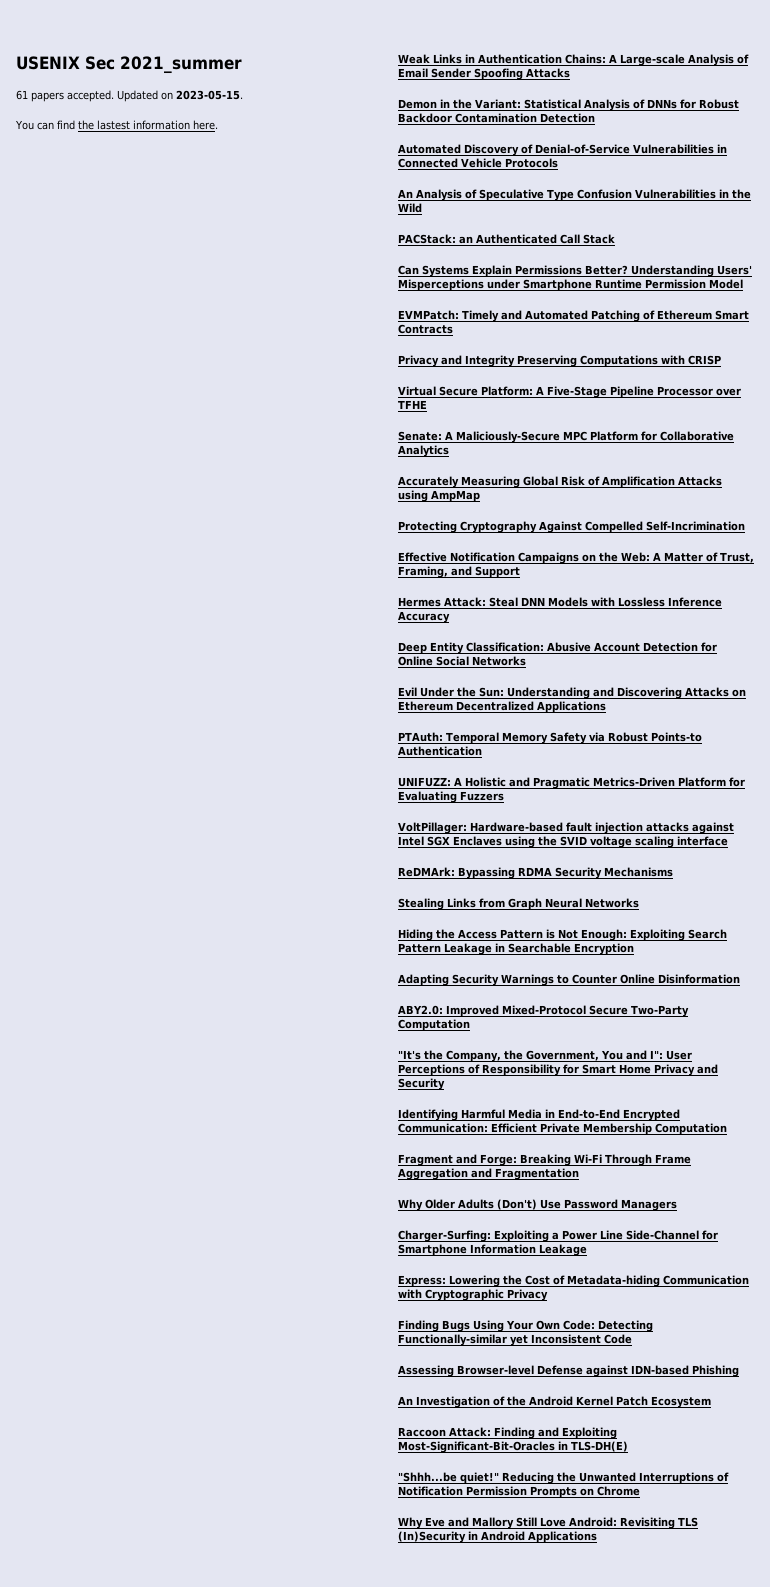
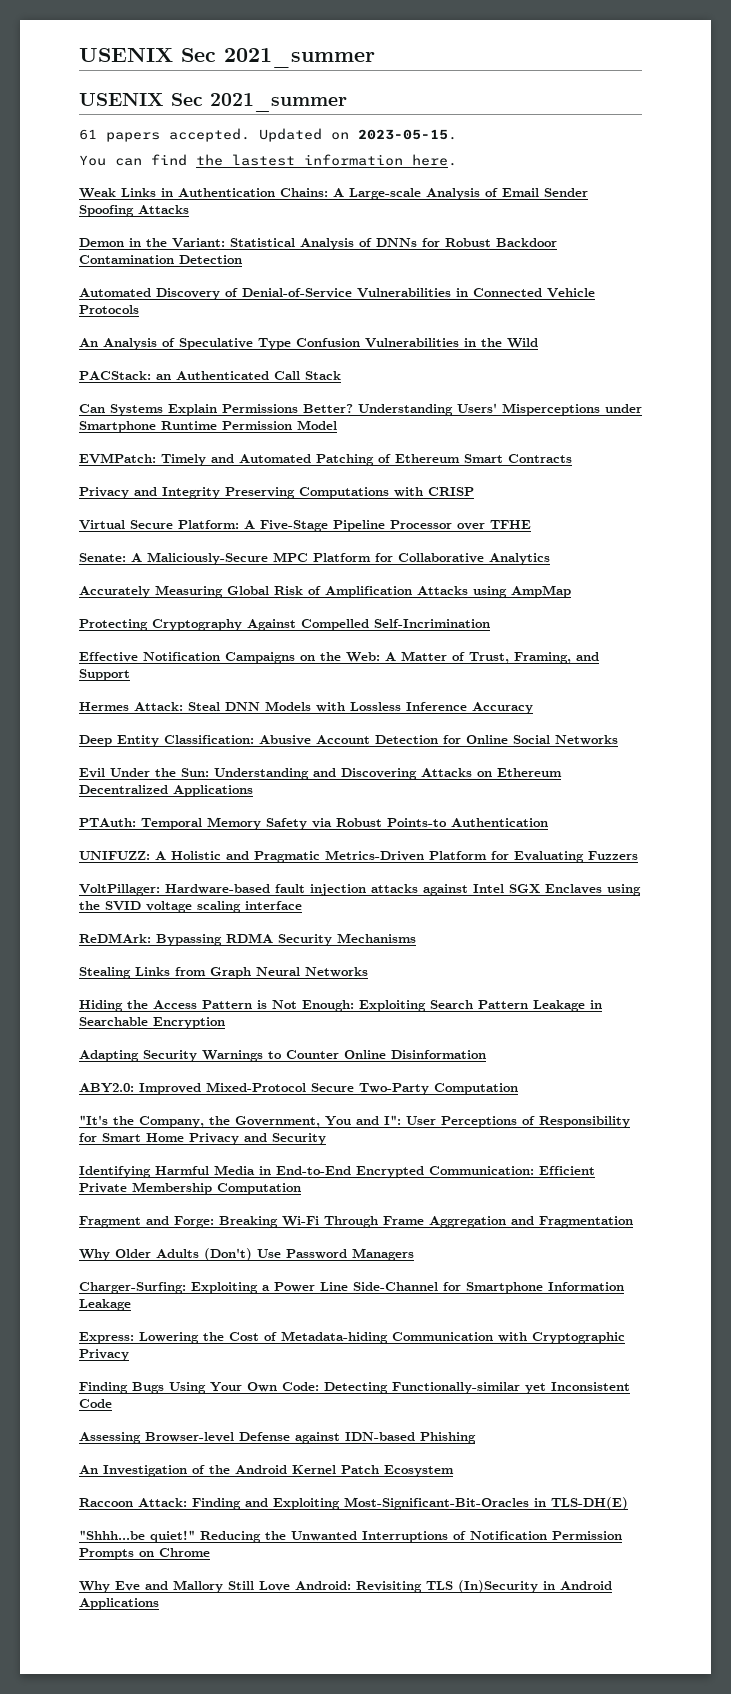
[16,56,242,74] USENIX Sec 2021_summer -> [79,47,375,68] [79,93,347,112] USENIX Sec 2021_summer // USENIX Sec 2021_summer

